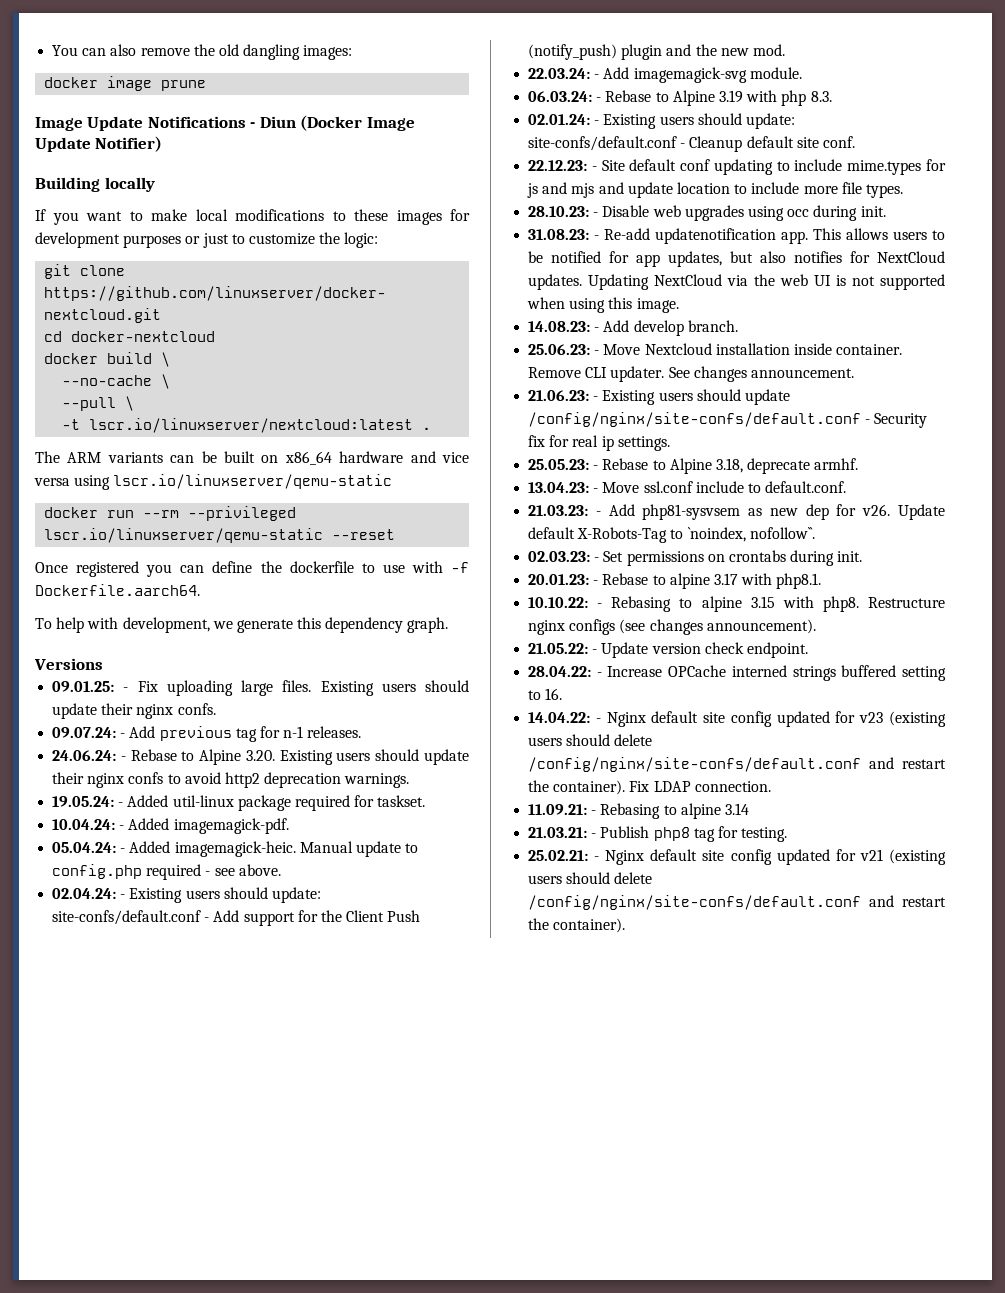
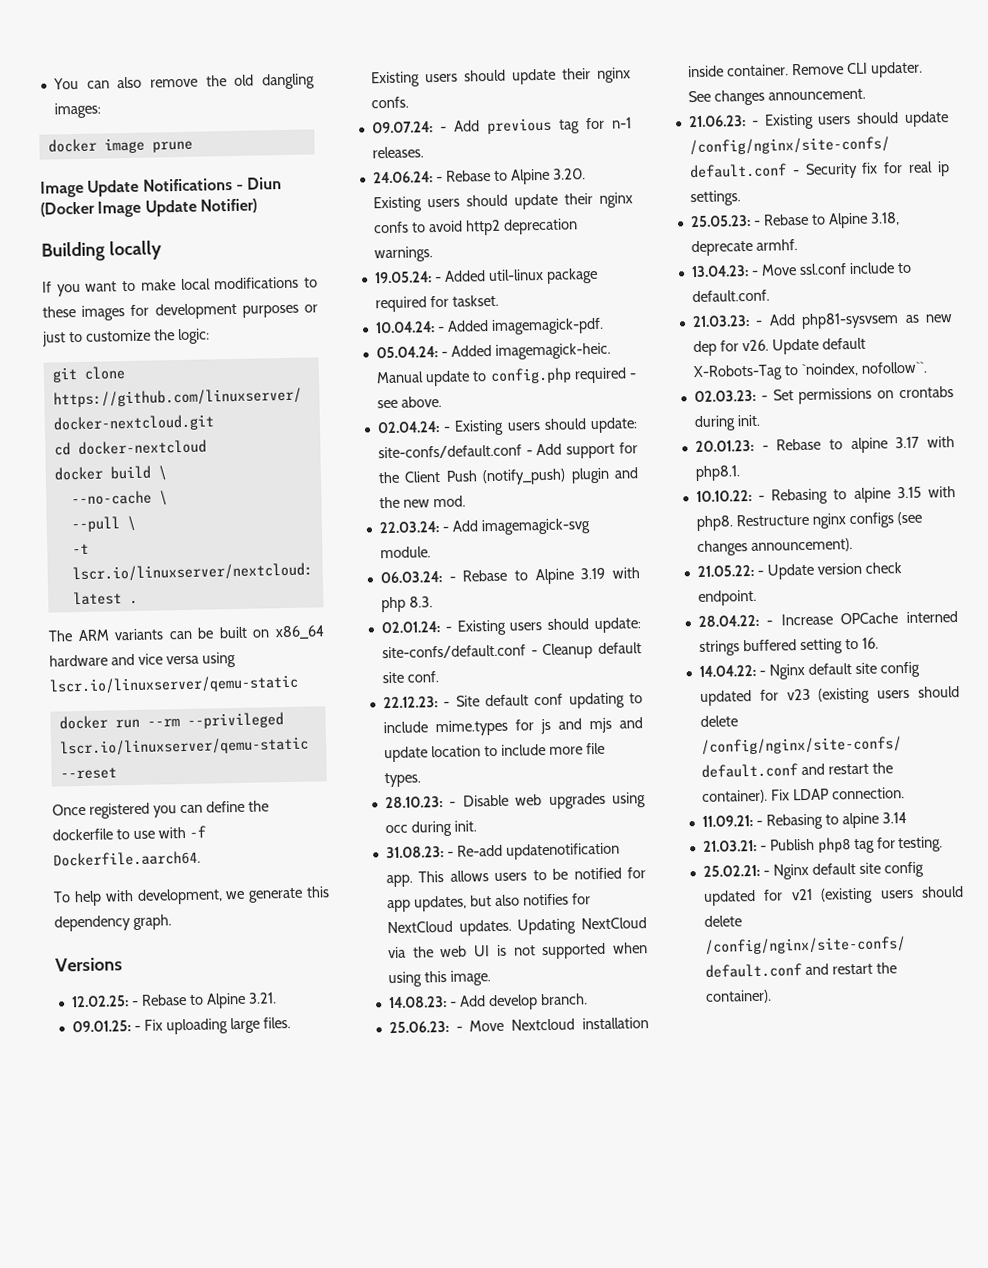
(103, 664) none -> [70,992,277,1009] // 12.02.25: - Rebase to Alpine 3.21.

